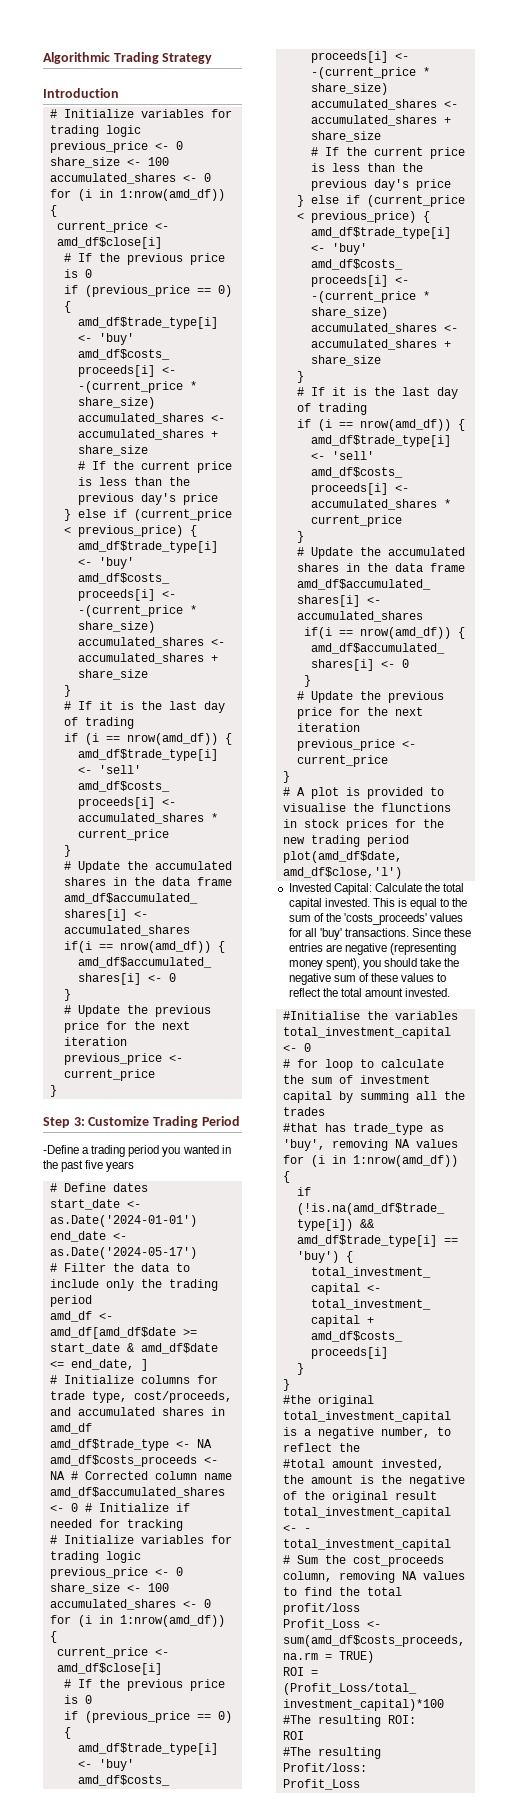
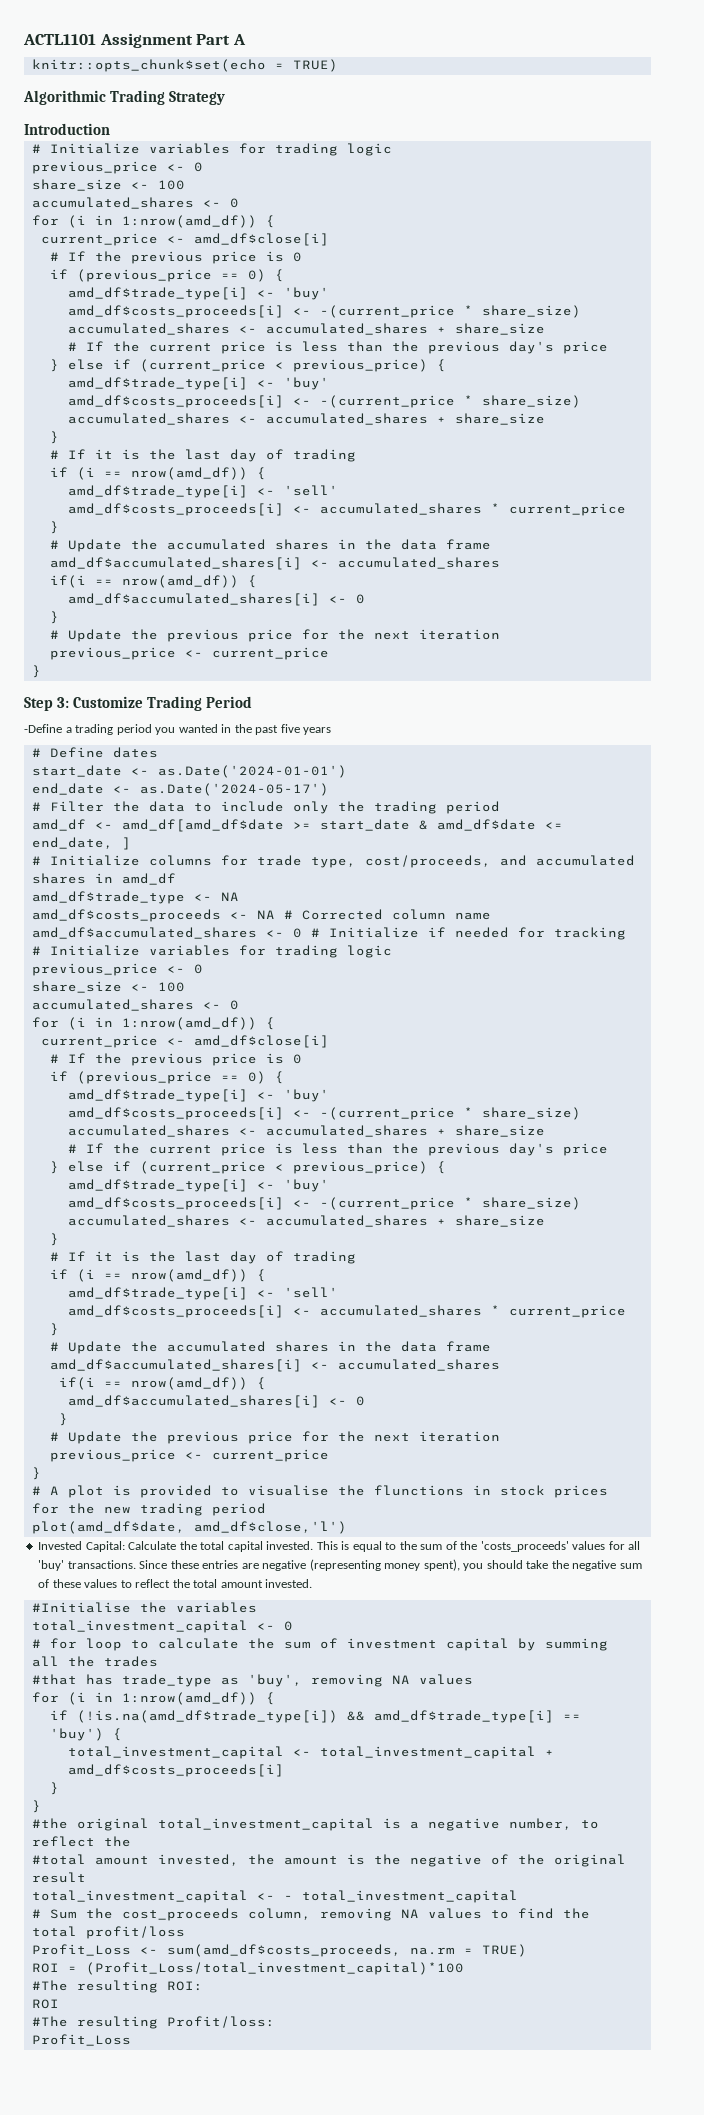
(43, 58) none -> [23,33,246,48] [31,59,338,72] ACTL1101 Assignment Part A // knitr::opts_chunk$set(echo = TRUE) //

